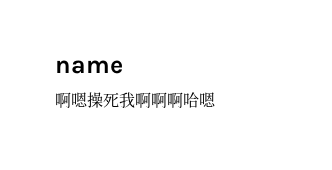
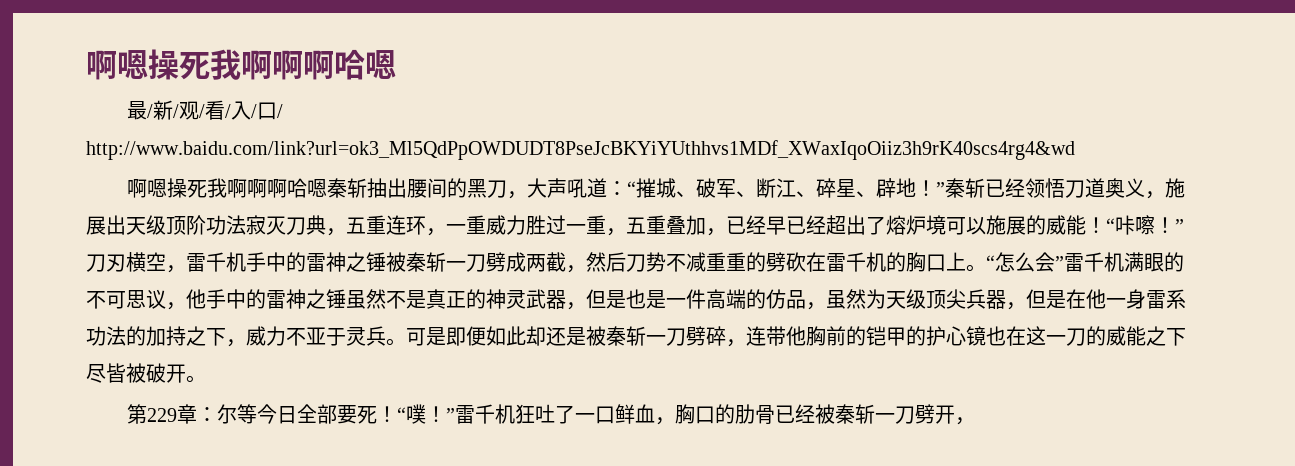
[55,60,123,74] [55,92,216,108] name // 啊嗯操死我啊啊啊哈嗯 -> [86,49,396,80] [126,100,283,120] [86,140,1075,160] [126,178,1185,199] [86,215,1184,236] [86,252,1184,273] [86,289,1186,310] [86,326,1186,347] [86,363,206,383] [126,404,975,425] 啊嗯操死我啊啊啊哈嗯 // 最/新/观/看/入/口/ http://www.baidu.com/link?url=ok3_Ml5QdPpOWDUDT8PseJcBKYiYUthhvs1MDf_XWaxIqoOiiz3h9rK40scs4rg4&wd // 啊嗯操死我啊啊啊哈嗯秦斩抽出腰间的黑刀，大声吼道：“摧城、破军、断江、碎星、辟地！”秦斩已经领悟刀道奥义，施展出天级顶阶功法寂灭刀典，五重连环，一重威力胜过一重，五重叠加，已经早已经超出了熔炉境可以施展的威能！“咔嚓！”刀刃横空，雷千机手中的雷神之锤被秦斩一刀劈成两截，然后刀势不减重重的劈砍在雷千机的胸口上。“怎么会”雷千机满眼的不可思议，他手中的雷神之锤虽然不是真正的神灵武器，但是也是一件高端的仿品，虽然为天级顶尖兵器，但是在他一身雷系功法的加持之下，威力不亚于灵兵。可是即便如此却还是被秦斩一刀劈碎，连带他胸前的铠甲的护心镜也在这一刀的威能之下尽皆被破开。 // 第229章：尔等今日全部要死！“噗！”雷千机狂吐了一口鲜血，胸口的肋骨已经被秦斩一刀劈开，

